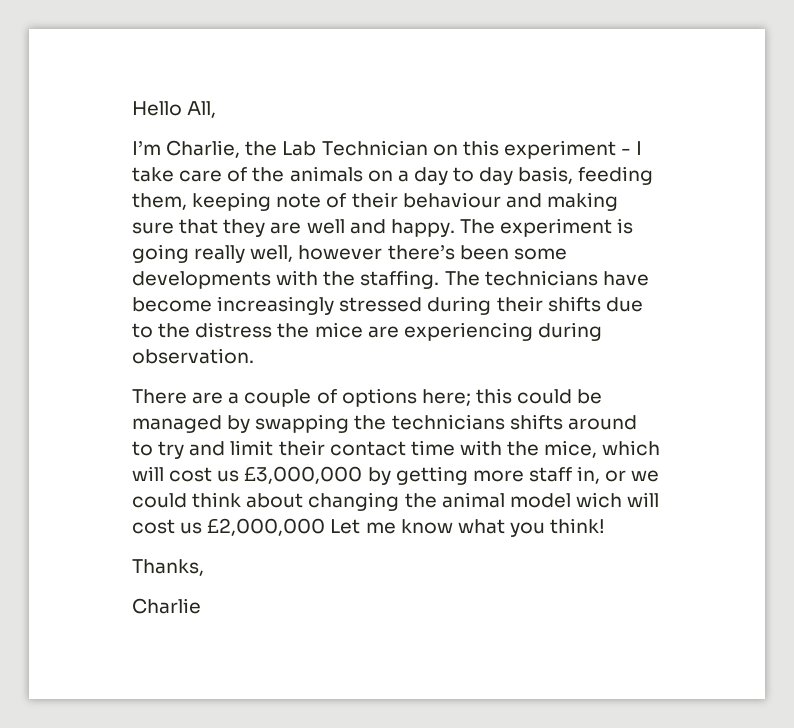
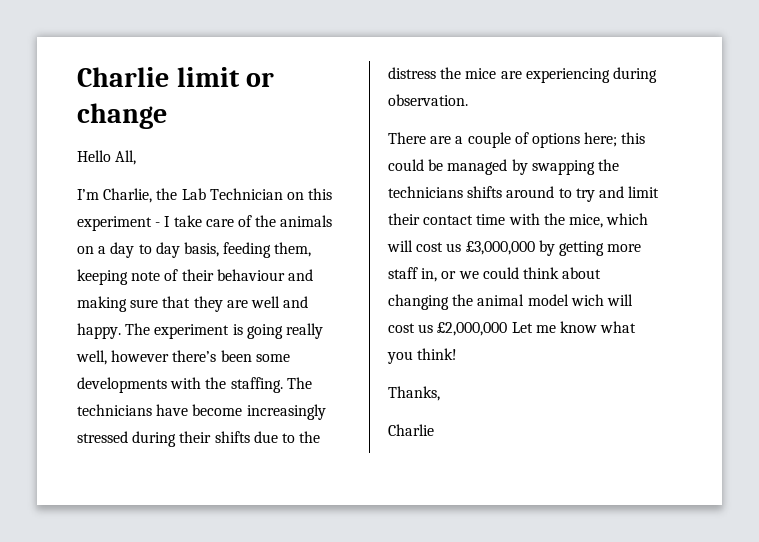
(132, 108) none -> [77,67,275,87] [77,103,167,129] Charlie limit or change //

